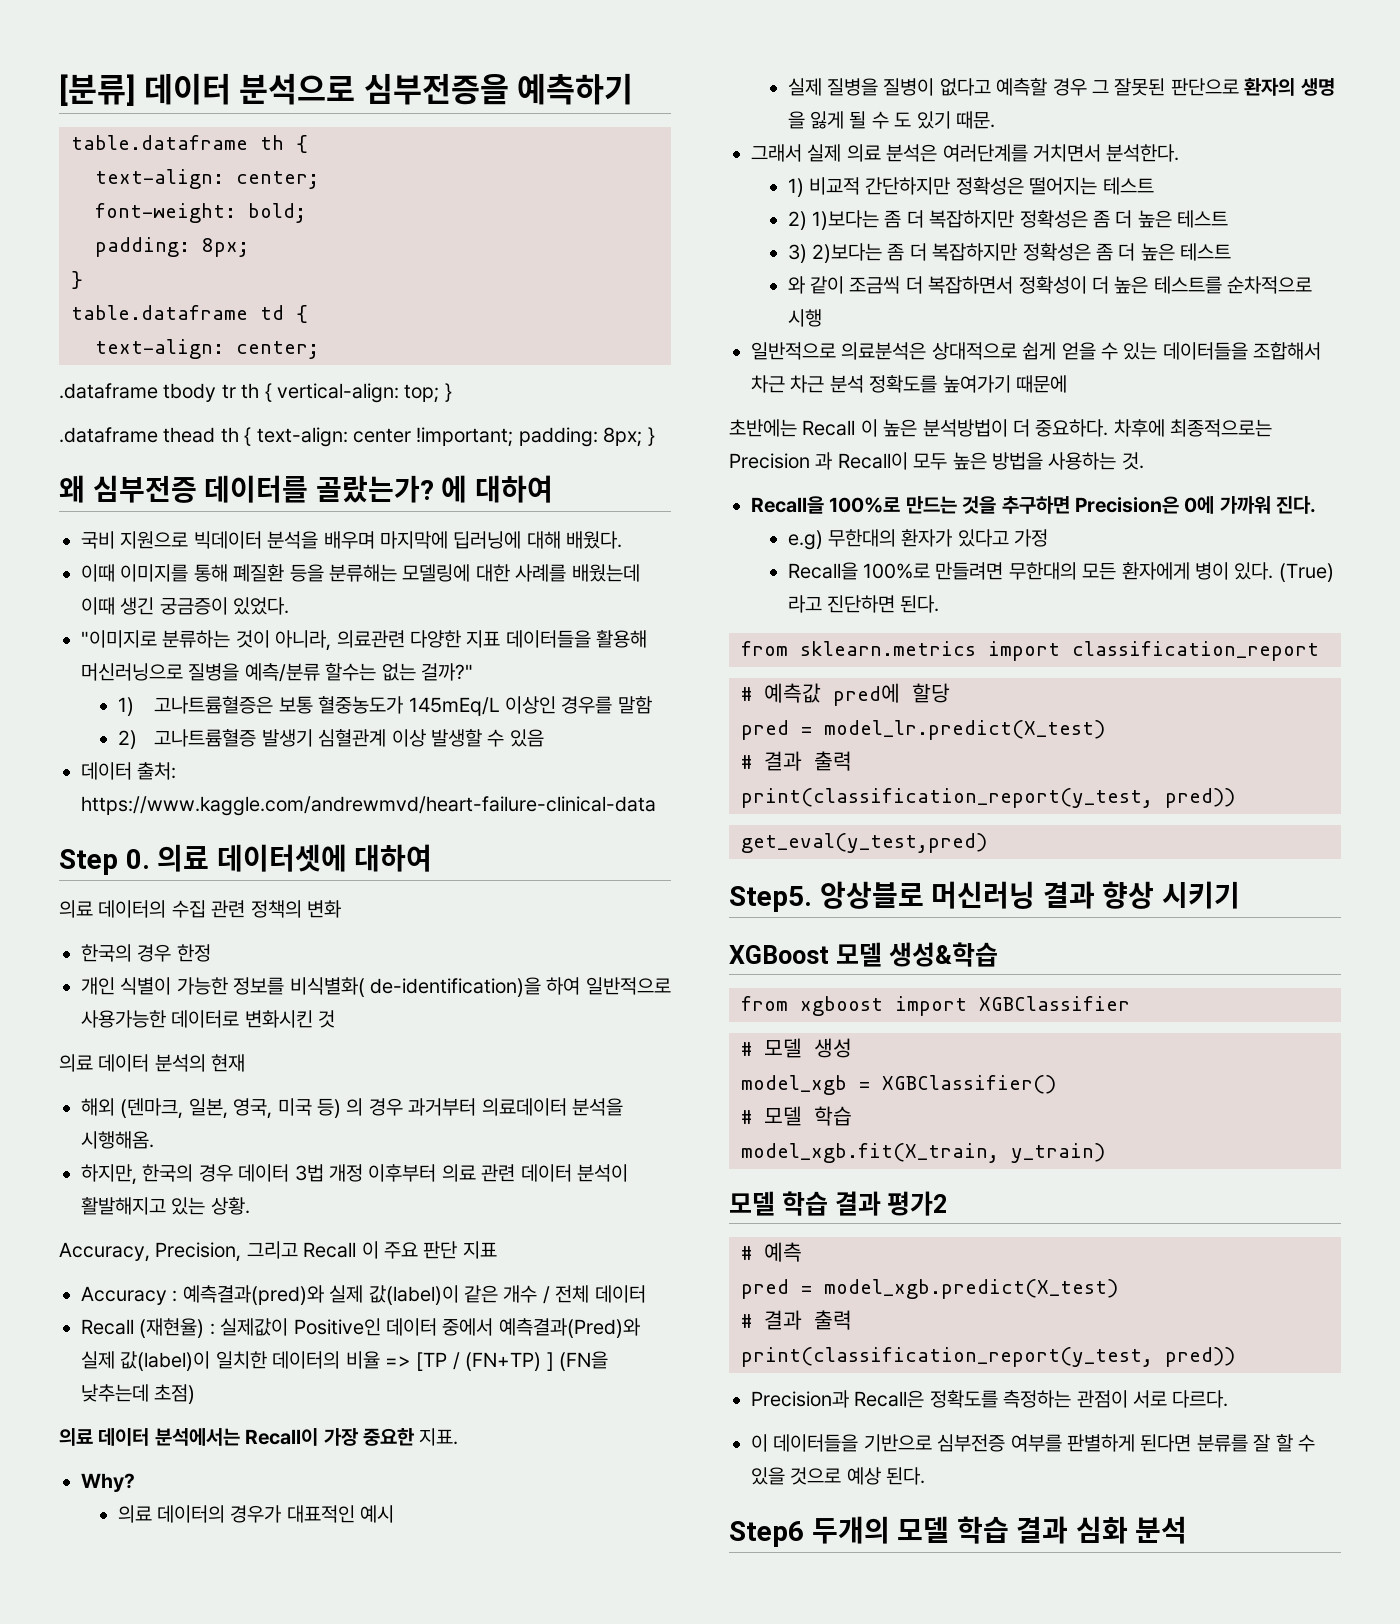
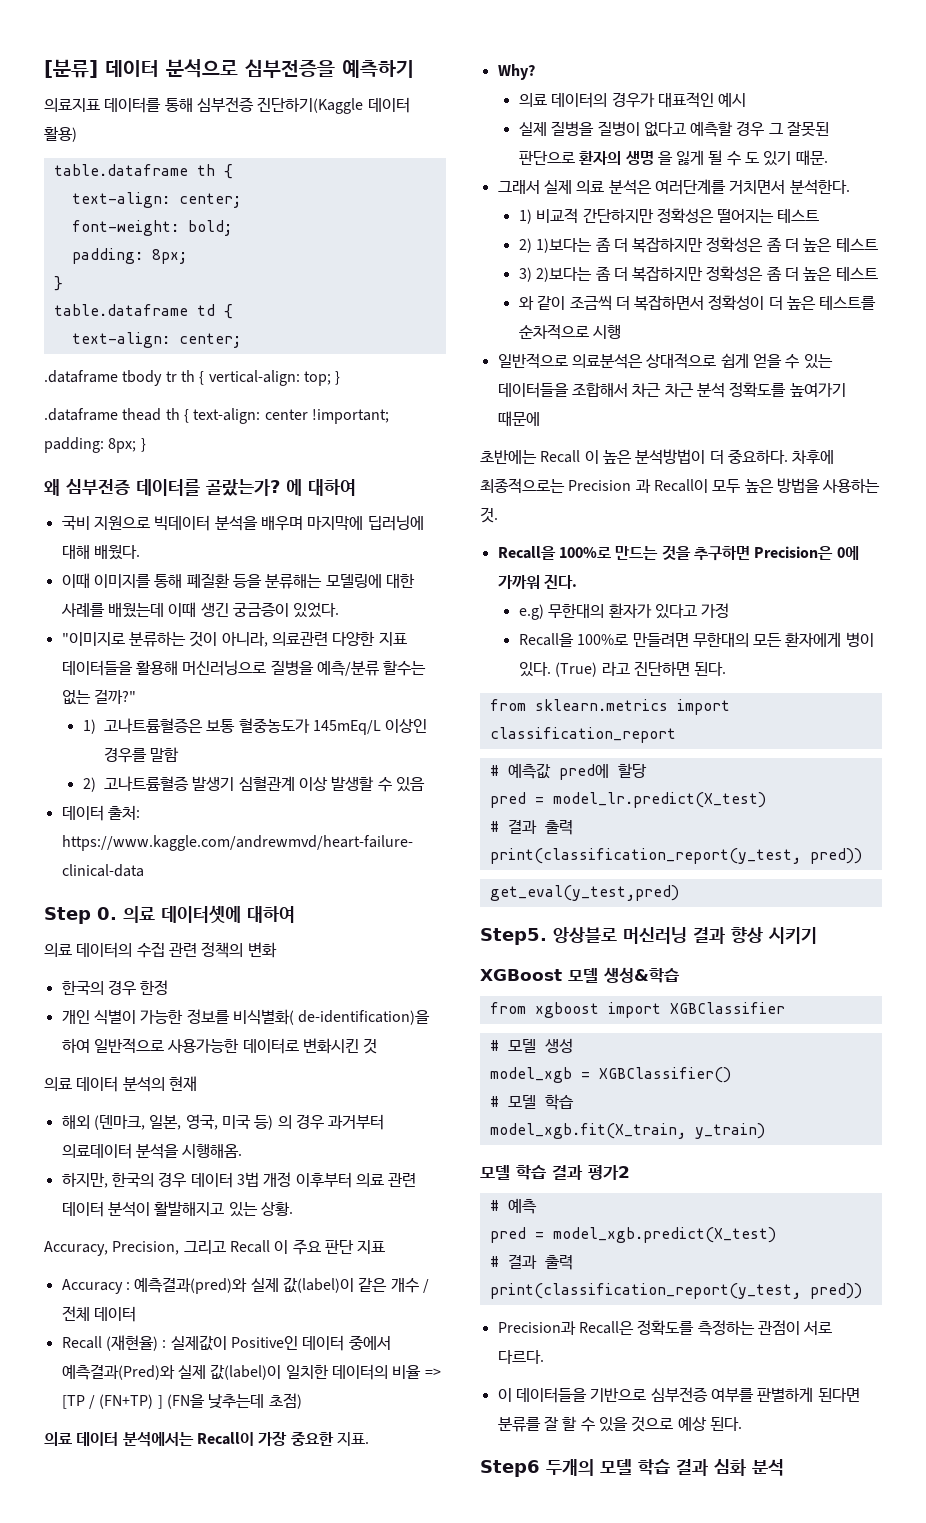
(634, 89) none -> [44,97,410,114] [44,126,77,142] // 의료지표 데이터를 통해 심부전증 진단하기(Kaggle 데이터 활용)

